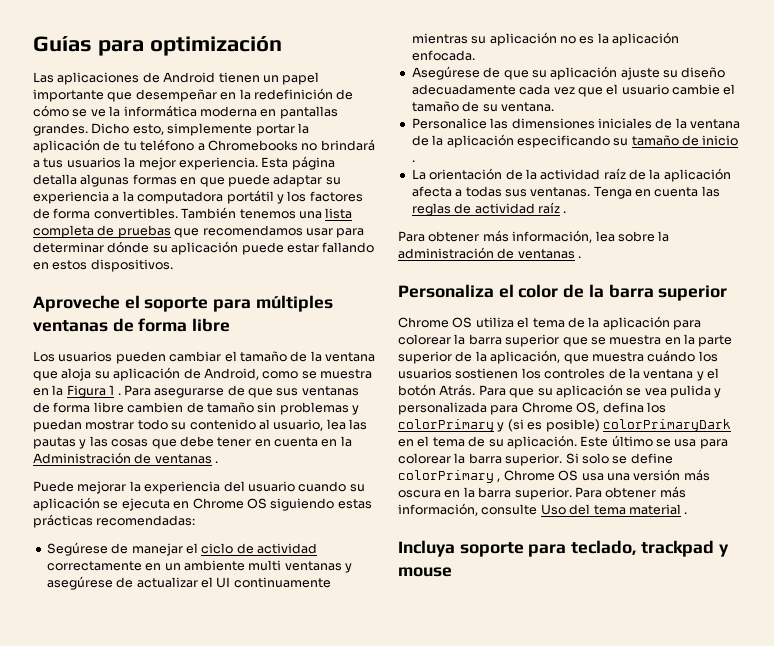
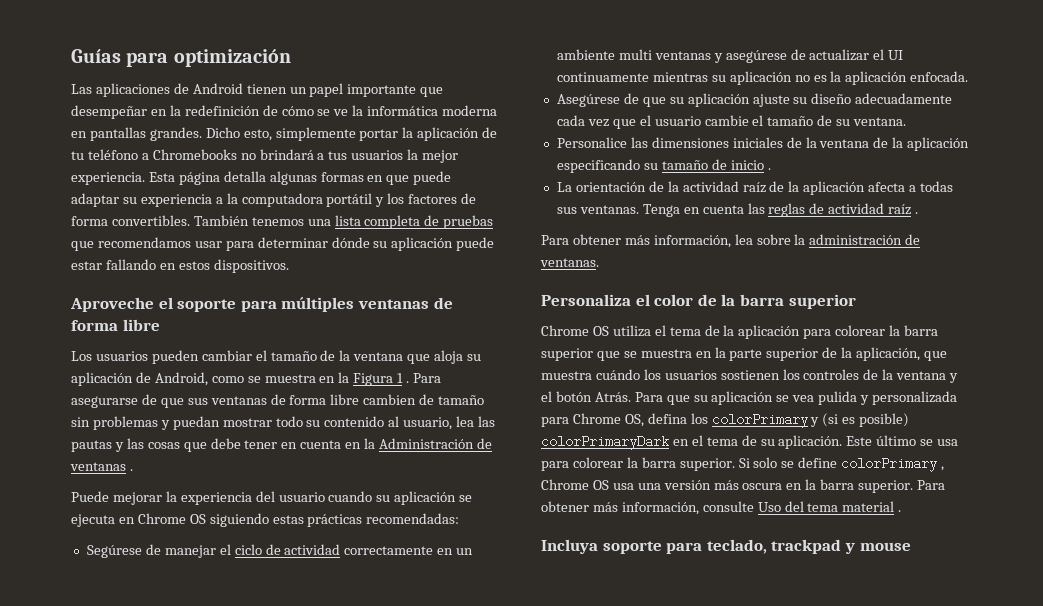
[517,249,582,259] ventanas . -> [540,258,599,267] ventanas.

